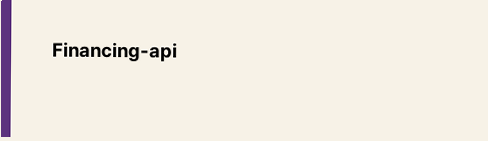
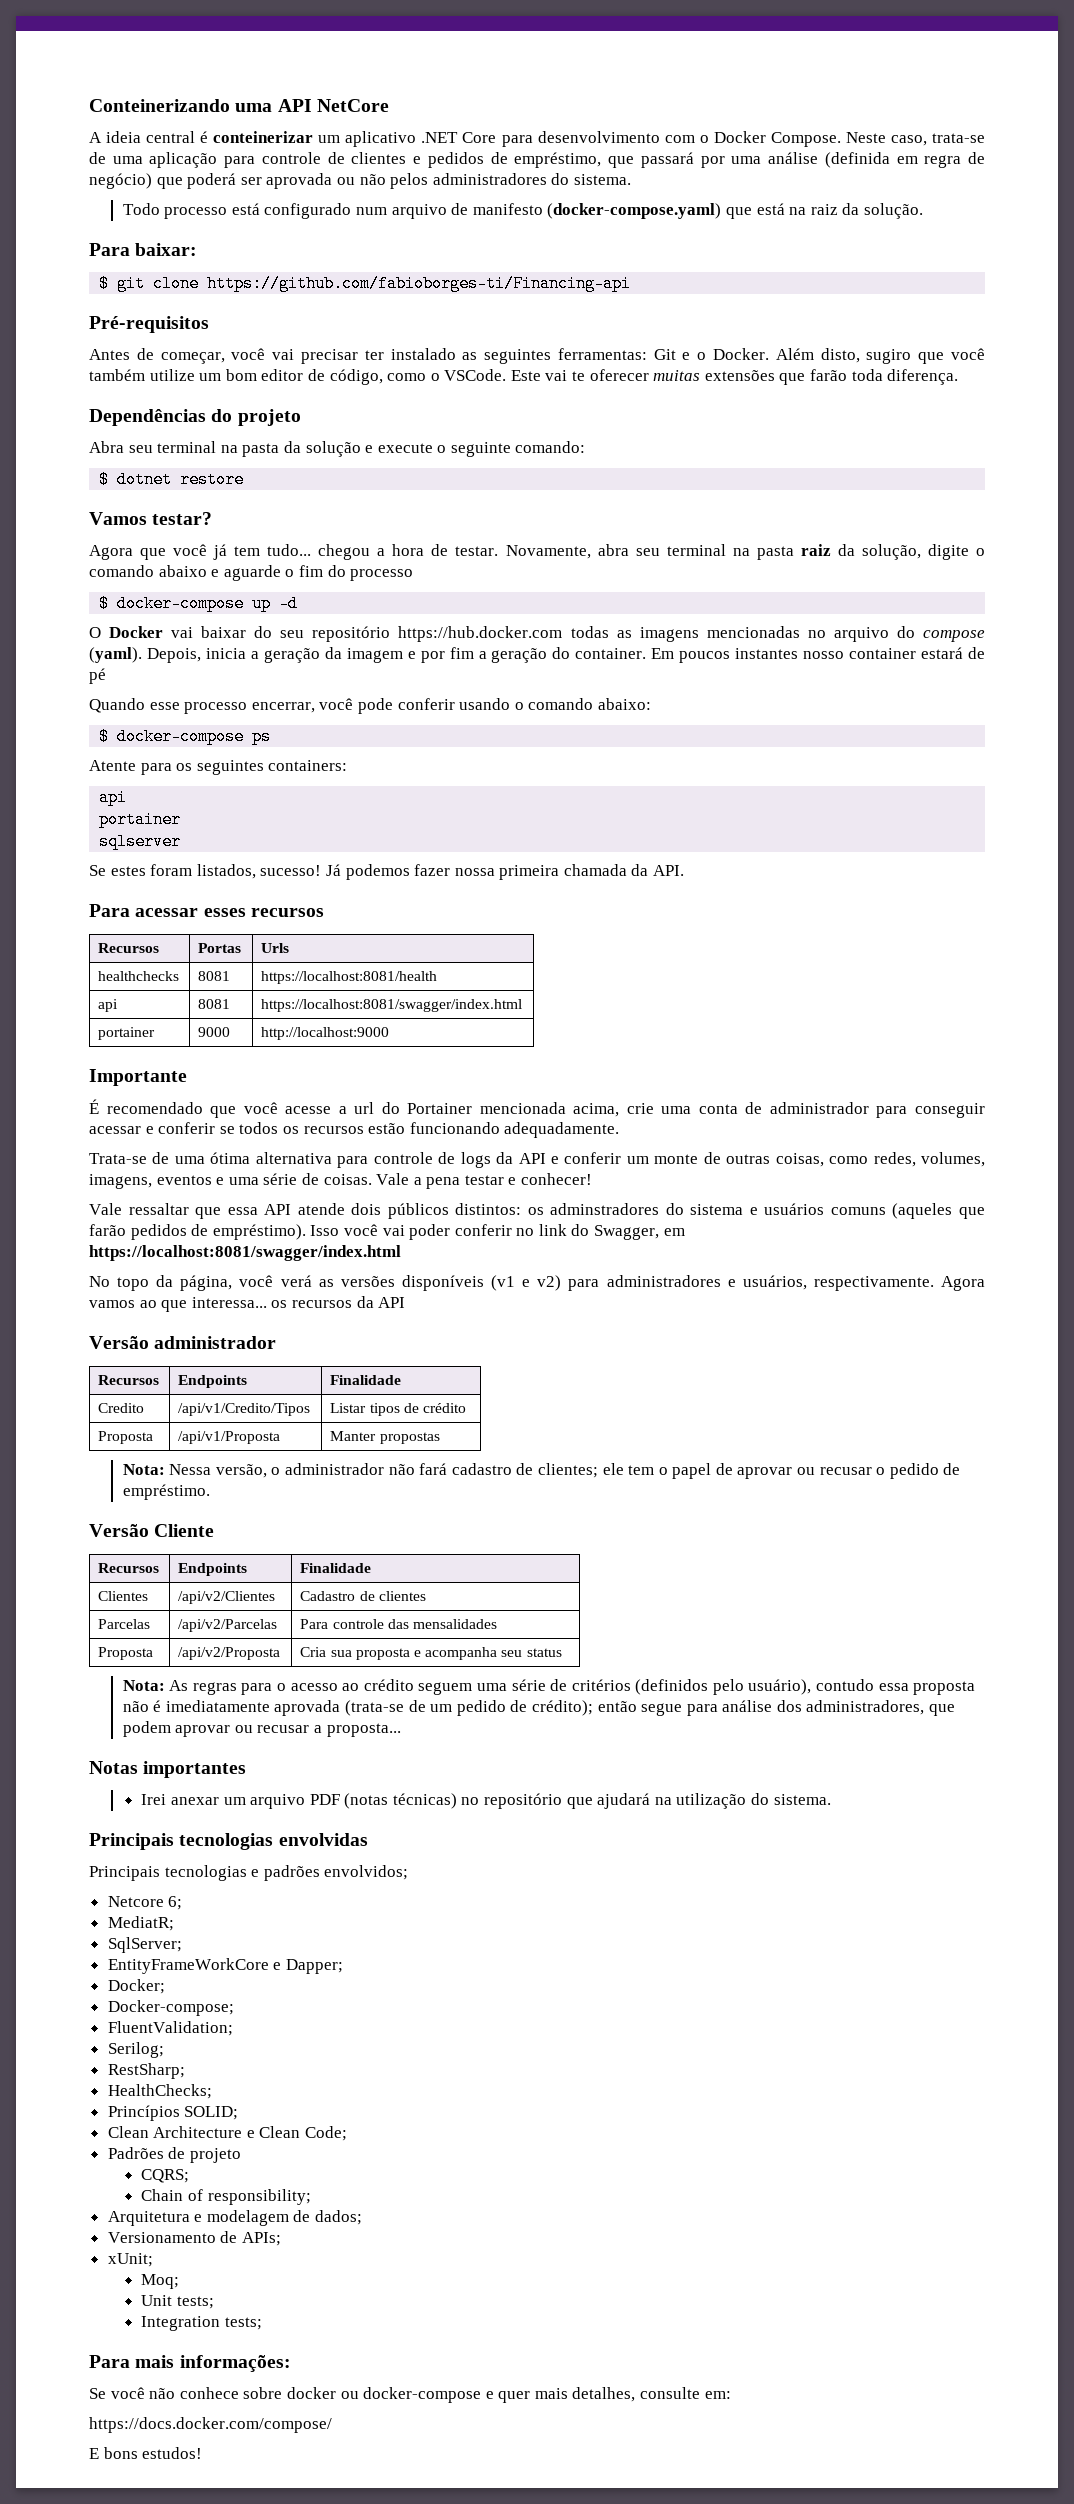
[52,41,178,62] Financing-api -> [89,99,389,112] [89,131,985,147] [89,152,985,168] [89,173,631,189] [122,203,923,219] [89,243,198,256] [99,275,632,292] [89,316,209,333] [89,348,985,364] [89,369,959,385] [89,409,301,426] [89,441,586,457] [99,471,245,488] [89,512,213,525] [89,544,985,560] [89,565,414,581] [99,595,299,612] [89,626,986,642] [89,647,986,663] [89,668,106,684] [89,698,651,714] [99,728,272,745] [89,760,348,775] [99,789,128,806] [99,811,182,828] [99,833,182,850] [89,864,685,880] [89,904,324,917] [98,943,160,953] [198,943,242,953] [261,943,290,953] [98,971,180,981] [198,971,231,981] [261,971,438,984] [98,999,119,1012] [198,999,231,1009] [261,999,523,1012] [98,1027,156,1040] [198,1027,231,1037] [261,1027,390,1040] [89,1069,187,1086] [89,1099,985,1118] [89,1122,620,1138] [89,1152,986,1168] [89,1173,593,1189] [89,1203,985,1219] [89,1224,685,1240] [89,1245,401,1261] [89,1275,985,1291] [89,1296,406,1312] [89,1336,277,1349] [98,1375,160,1385] [178,1375,248,1388] [330,1375,402,1385] [98,1403,145,1413] [178,1403,311,1416] [330,1403,466,1416] [98,1431,154,1444] [178,1431,281,1444] [330,1431,440,1444] [122,1463,961,1479] [122,1484,210,1500] [89,1524,215,1537] [98,1563,160,1573] [178,1563,248,1576] [300,1563,372,1573] [98,1591,149,1601] [178,1591,276,1604] [300,1591,426,1601] [98,1619,151,1629] [178,1619,278,1632] [300,1619,497,1629] [98,1647,154,1660] [178,1647,281,1660] [300,1647,562,1660] [122,1679,976,1695] [122,1700,956,1716] [122,1721,401,1737] [89,1761,247,1778] [141,1793,831,1809] [89,1833,368,1850] [89,1865,409,1881] [107,1896,183,1910] [107,1916,174,1931] [107,1937,182,1953] [107,1958,343,1974] [107,1979,165,1994] [107,2000,234,2016] [107,2021,233,2036] [107,2042,164,2058] [107,2063,185,2079] [107,2084,212,2099] [107,2105,239,2121] [107,2126,348,2141] [107,2147,241,2163] [141,2169,190,2183] [141,2189,311,2205] [107,2210,363,2226] [107,2231,281,2246] [107,2253,153,2267] [141,2274,180,2289] [141,2295,214,2309] [141,2316,262,2331] [89,2355,291,2372] [89,2387,731,2403] [89,2417,332,2433] [89,2447,203,2459] Conteinerizando uma API NetCore // A ideia central é conteinerizar um aplicativo .NET Core para desenvolvimento com o Docker Compose. Neste caso, trata-se de uma aplicação para controle de clientes e pedidos de empréstimo, que passará por uma análise (definida em regra de negócio) que poderá ser aprovada ou não pelos administradores do sistema. // Todo processo está configurado num arquivo de manifesto (docker-compose.yaml) que está na raiz da solução. // Para baixar: // $ git clone https://github.com/fabioborges-ti/Financing-api // Pré-requisitos // Antes de começar, você vai precisar ter instalado as seguintes ferramentas: Git e o Docker. Além disto, sugiro que você também utilize um bom editor de código, como o VSCode. Este vai te oferecer muitas extensões que farão toda diferença. // Dependências do projeto // Abra seu terminal na pasta da solução e execute o seguinte comando: // $ dotnet restore // Vamos testar? // Agora que você já tem tudo... chegou a hora de testar. Novamente, abra seu terminal na pasta raiz da solução, digite o comando abaixo e aguarde o fim do processo // $ docker-compose up -d // O Docker vai baixar do seu repositório https://hub.docker.com todas as imagens mencionadas no arquivo do compose (yaml). Depois, inicia a geração da imagem e por fim a geração do container. Em poucos instantes nosso container estará de pé // Quando esse processo encerrar, você pode conferir usando o comando abaixo: // $ docker-compose ps // Atente para os seguintes containers: // api // portainer // sqlserver // Se estes foram listados, sucesso! Já podemos fazer nossa primeira chamada da API. // Para acessar esses recursos // Recursos | Portas | Urls // healthchecks | 8081 | https://localhost:8081/health // api | 8081 | https://localhost:8081/swagger/index.html // portainer | 9000 | http://localhost:9000 // Importante // É recomendado que você acesse a url do Portainer mencionada acima, crie uma conta de administrador para conseguir acessar e conferir se todos os recursos estão funcionando adequadamente. // Trata-se de uma ótima alternativa para controle de logs da API e conferir um monte de outras coisas, como redes, volumes, imagens, eventos e uma série de coisas. Vale a pena testar e conhecer! // Vale ressaltar que essa API atende dois públicos distintos: os adminstradores do sistema e usuários comuns (aqueles que farão pedidos de empréstimo). Isso você vai poder conferir no link do Swagger, em https://localhost:8081/swagger/index.html // No topo da página, você verá as versões disponíveis (v1 e v2) para administradores e usuários, respectivamente. Agora vamos ao que interessa... os recursos da API // Versão administrador // Recursos | Endpoints | Finalidade // Credito | /api/v1/Credito/Tipos | Listar tipos de crédito // Proposta | /api/v1/Proposta | Manter propostas // Nota: Nessa versão, o administrador não fará cadastro de clientes; ele tem o papel de aprovar ou recusar o pedido de empréstimo. // Versão Cliente // Recursos | Endpoints | Finalidade // Clientes | /api/v2/Clientes | Cadastro de clientes // Parcelas | /api/v2/Parcelas | Para controle das mensalidades // Proposta | /api/v2/Proposta | Cria sua proposta e acompanha seu status // Nota: As regras para o acesso ao crédito seguem uma série de critérios (definidos pelo usuário), contudo essa proposta não é imediatamente aprovada (trata-se de um pedido de crédito); então segue para análise dos administradores, que podem aprovar ou recusar a proposta... // Notas importantes // Irei anexar um arquivo PDF (notas técnicas) no repositório que ajudará na utilização do sistema. // Principais tecnologias envolvidas // Principais tecnologias e padrões envolvidos; // Netcore 6; // MediatR; // SqlServer; // EntityFrameWorkCore e Dapper; // Docker; // Docker-compose; // FluentValidation; // Serilog; // RestSharp; // HealthChecks; // Princípios SOLID; // Clean Architecture e Clean Code; // Padrões de projeto // CQRS; // Chain of responsibility; // Arquitetura e modelagem de dados; // Versionamento de APIs; // xUnit; // Moq; // Unit tests; // Integration tests; // Para mais informações: // Se você não conhece sobre docker ou docker-compose e quer mais detalhes, consulte em: // https://docs.docker.com/compose/ // E bons estudos!

